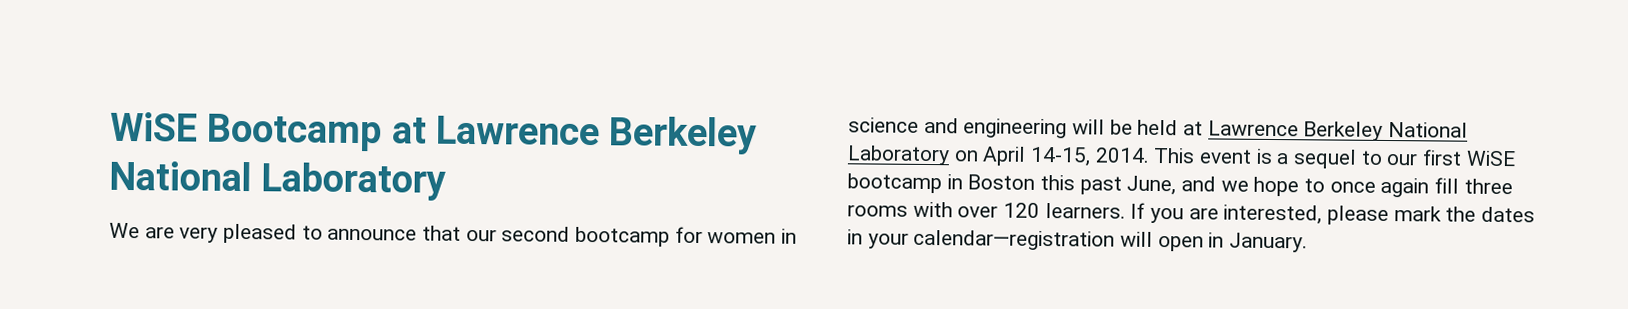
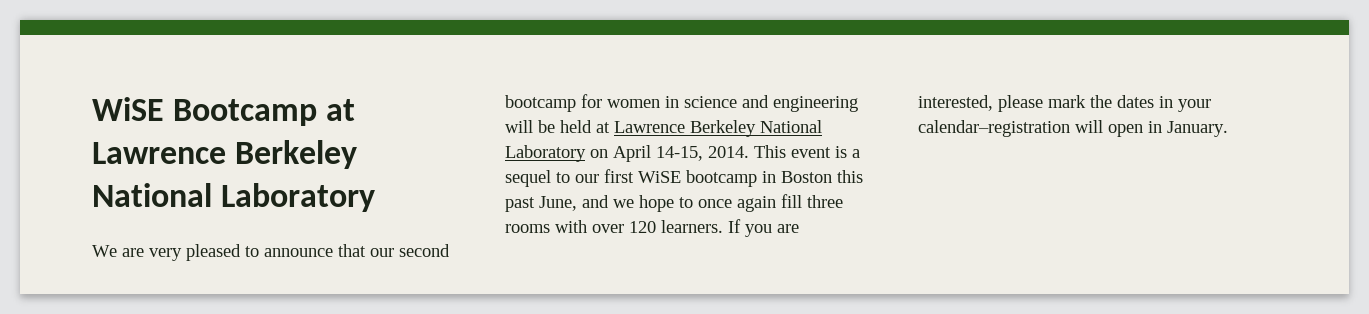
[913,229,1116,251] calendar—registration -> [918,120,1070,137] calendar–registration

